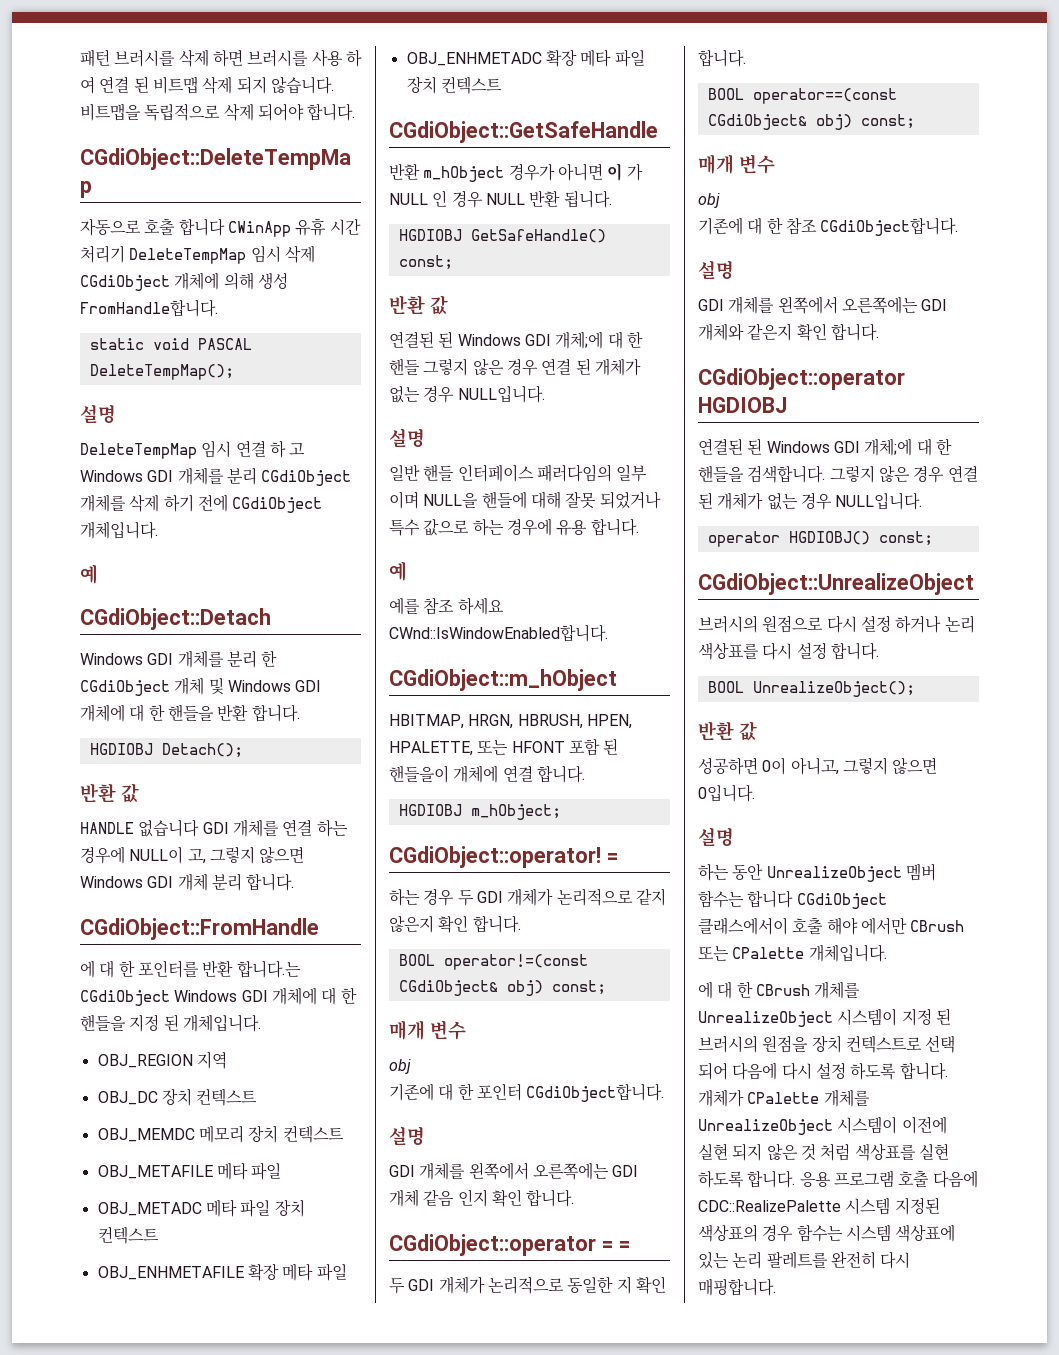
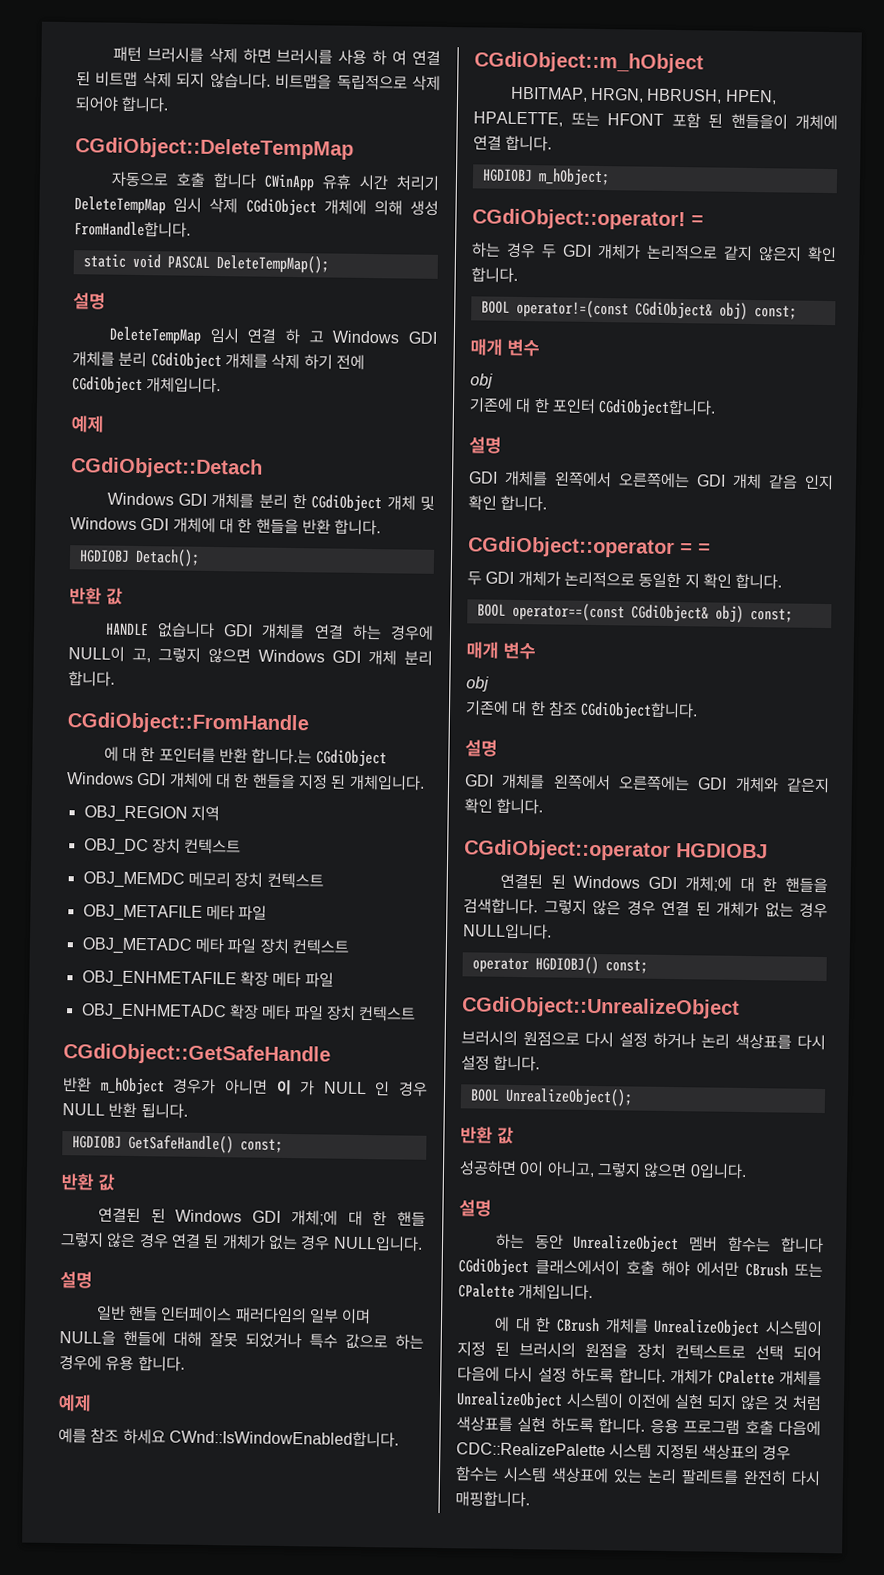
[80,564,98,584] 예 -> [71,415,104,433] 예제
[389,561,407,581] 예 -> [58,1394,92,1412] 예제

